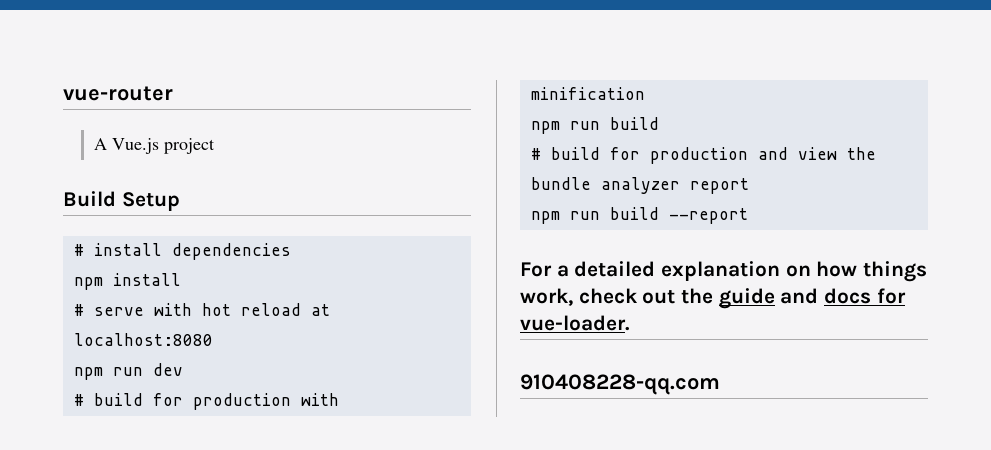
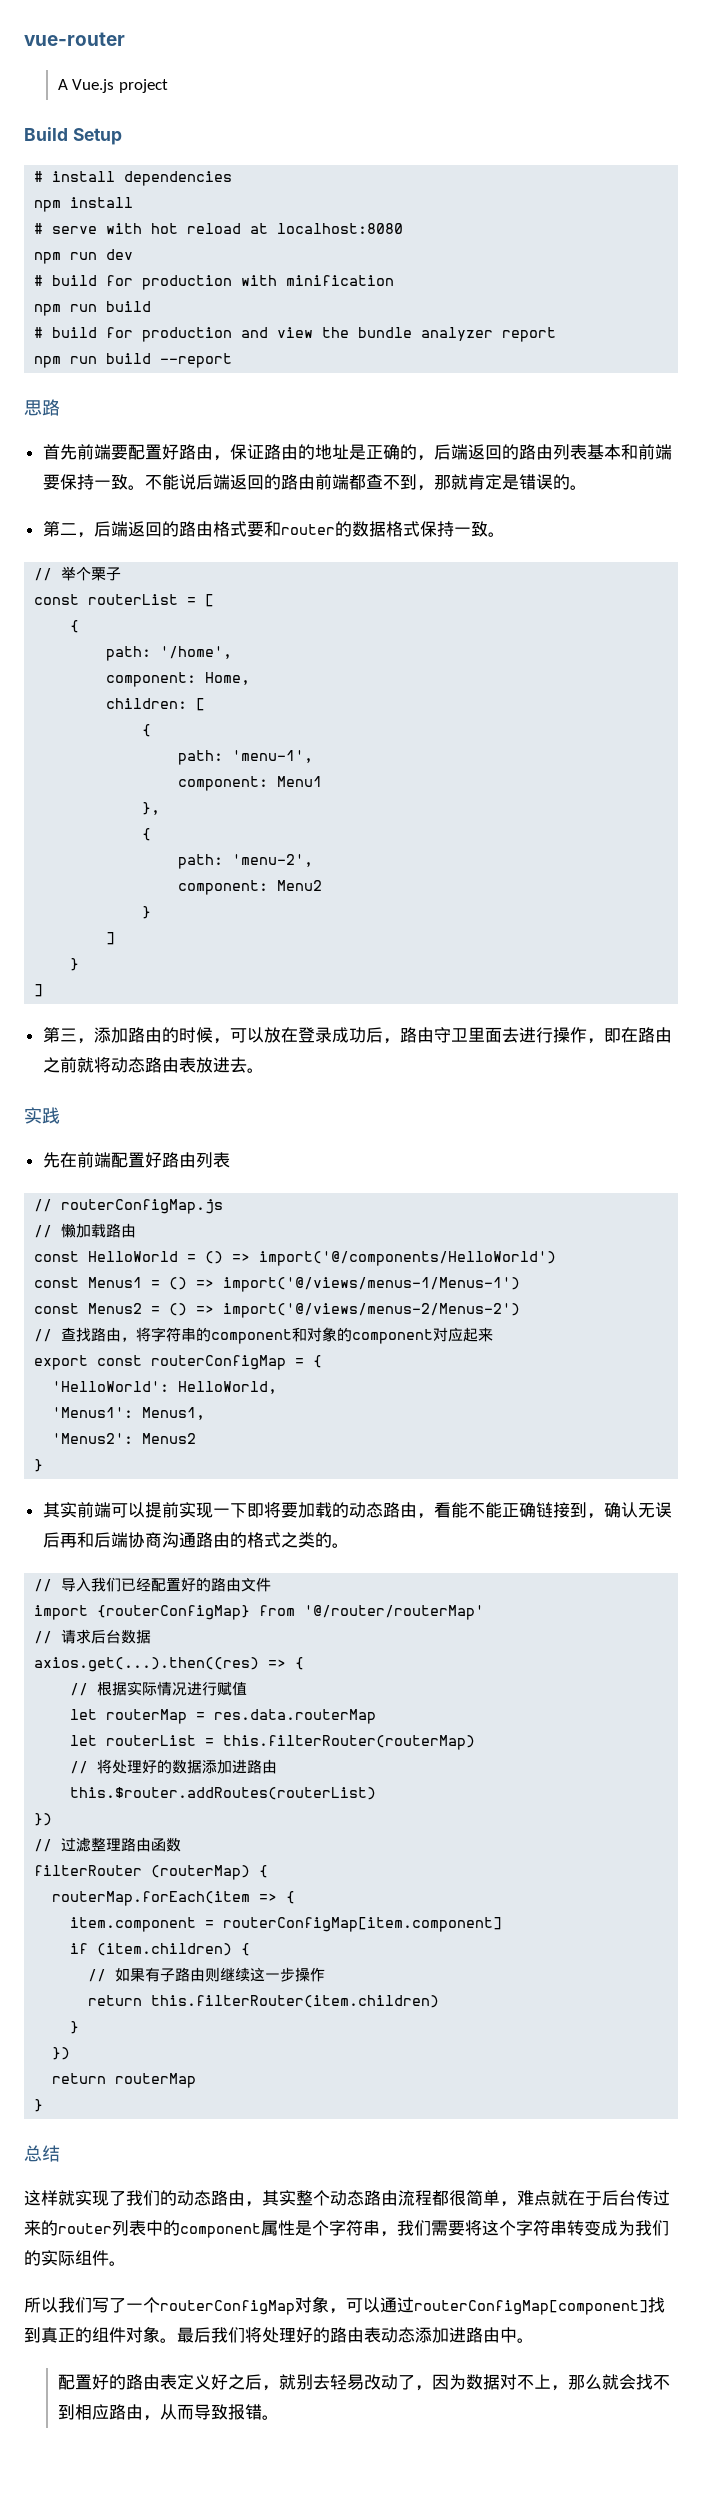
[520,261,928,282] [520,288,906,309] [520,315,630,331] [520,374,720,395] For a detailed explanation on how things work, check out the guide and docs for vue-loader. // 910408228-qq.com -> [24,399,60,416] [42,444,672,461] [42,474,587,491] [42,521,505,538] [34,566,122,581] [34,594,215,607] [70,620,80,633] [106,646,233,661] [106,672,251,687] [106,698,206,711] [142,724,152,737] [178,750,314,765] [178,776,323,791] [142,802,161,815] [142,828,152,841] [178,854,314,869] [178,880,323,895] [142,906,152,919] [106,932,116,945] [70,958,80,971] [34,984,44,997] [42,1027,672,1044] [42,1057,264,1073] [24,1107,60,1124] [42,1152,230,1168] [34,1199,224,1214] [34,1223,137,1238] [34,1251,557,1266] [34,1277,521,1292] [34,1303,521,1318] [34,1327,494,1344] [34,1355,323,1370] [52,1381,278,1394] [52,1407,206,1420] [52,1433,197,1444] [34,1459,44,1472] [42,1502,672,1519] [42,1532,349,1548] [34,1577,272,1592] [34,1605,485,1620] [34,1629,152,1644] [34,1657,305,1672] [70,1681,248,1696] [70,1709,377,1724] [70,1735,476,1750] [70,1759,278,1774] [70,1787,377,1800] [34,1813,53,1826] [34,1837,182,1852] [34,1865,269,1880] [52,1891,296,1906] [70,1917,503,1932] [70,1943,251,1956] [88,1967,326,1982] [88,1995,440,2008] [70,2021,80,2034] [52,2047,71,2060] [52,2073,197,2088] [34,2099,44,2112] [24,2145,60,2162] [24,2190,670,2207] [24,2220,669,2238] [24,2250,126,2266] [24,2296,665,2315] [24,2326,534,2343] [57,2374,670,2391] [57,2404,279,2421] 思路 // 首先前端要配置好路由，保证路由的地址是正确的，后端返回的路由列表基本和前端要保持一致。不能说后端返回的路由前端都查不到，那就肯定是错误的。 // 第二，后端返回的路由格式要和router的数据格式保持一致。 // // 举个栗子 // const routerList = [ // { // path: '/home', // component: Home, // children: [ // { // path: 'menu-1', // component: Menu1 // }, // { // path: 'menu-2', // component: Menu2 // } // ] // } // ] // 第三，添加路由的时候，可以放在登录成功后，路由守卫里面去进行操作，即在路由之前就将动态路由表放进去。 // 实践 // 先在前端配置好路由列表 // // routerConfigMap.js // // 懒加载路由 // const HelloWorld = () => import('@/components/HelloWorld') // const Menus1 = () => import('@/views/menus-1/Menus-1') // const Menus2 = () => import('@/views/menus-2/Menus-2') // // 查找路由，将字符串的component和对象的component对应起来 // export const routerConfigMap = { // 'HelloWorld': HelloWorld, // 'Menus1': Menus1, // 'Menus2': Menus2 // } // 其实前端可以提前实现一下即将要加载的动态路由，看能不能正确链接到，确认无误后再和后端协商沟通路由的格式之类的。 // // 导入我们已经配置好的路由文件 // import {routerConfigMap} from '@/router/routerMap' // // 请求后台数据 // axios.get(...).then((res) => { // // 根据实际情况进行赋值 // let routerMap = res.data.routerMap // let routerList = this.filterRouter(routerMap) // // 将处理好的数据添加进路由 // this.$router.addRoutes(routerList) // }) // // 过滤整理路由函数 // filterRouter (routerMap) { // routerMap.forEach(item => { // item.component = routerConfigMap[item.component] // if (item.children) { // // 如果有子路由则继续这一步操作 // return this.filterRouter(item.children) // } // }) // return routerMap // } // 总结 // 这样就实现了我们的动态路由，其实整个动态路由流程都很简单，难点就在于后台传过来的router列表中的component属性是个字符串，我们需要将这个字符串转变成为我们的实际组件。 // 所以我们写了一个routerConfigMap对象，可以通过routerConfigMap[component]找到真正的组件对象。最后我们将处理好的路由表动态添加进路由中。 // 配置好的路由表定义好之后，就别去轻易改动了，因为数据对不上，那么就会找不到相应路由，从而导致报错。

